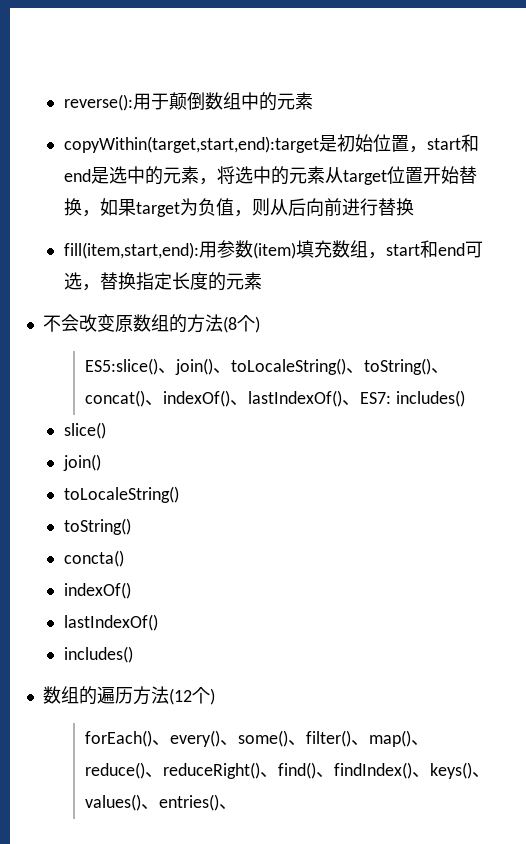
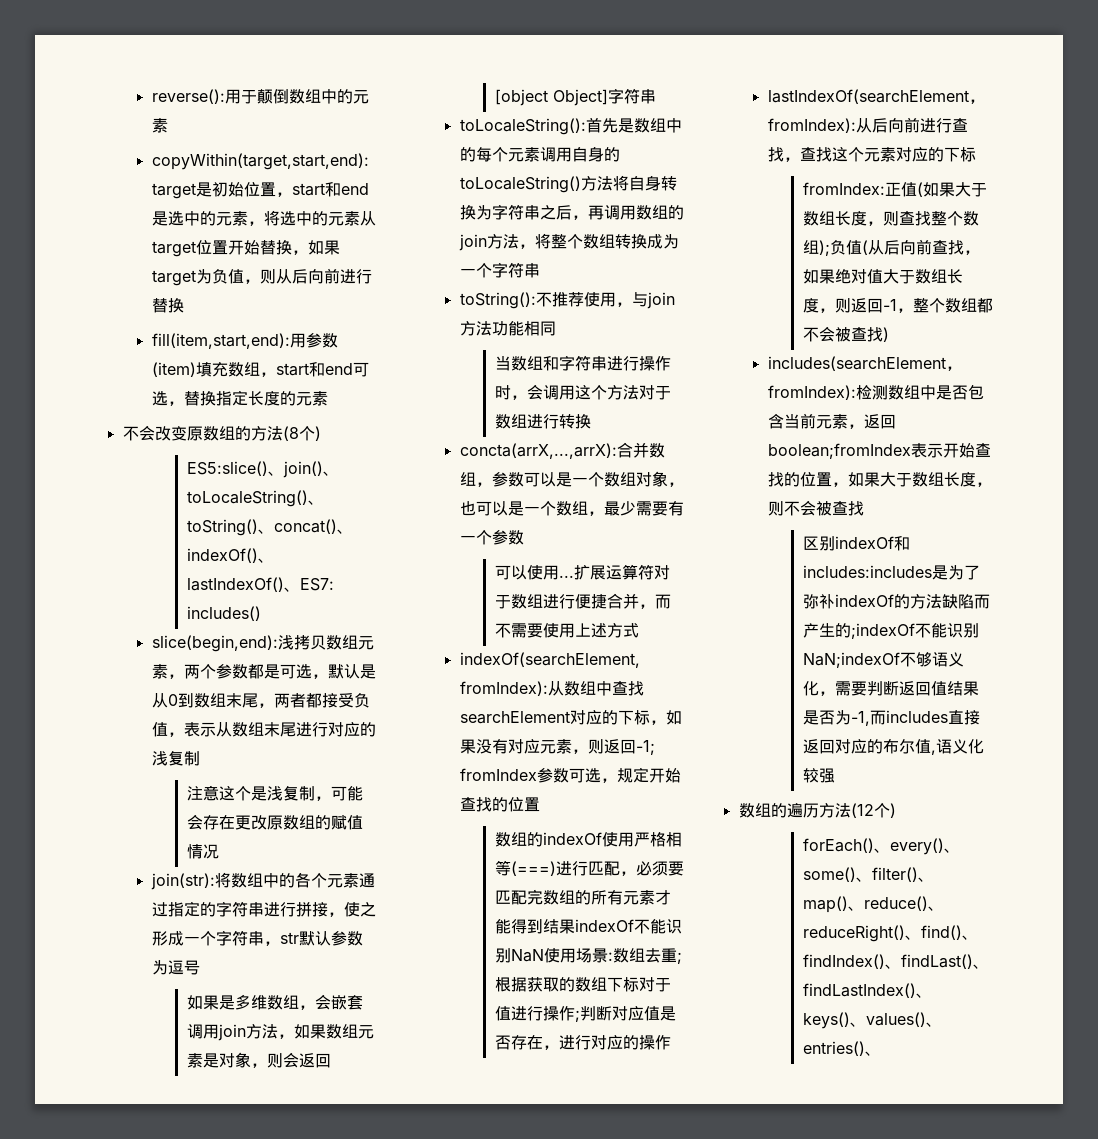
[63,422,106,439] [62,454,101,471] [63,486,179,503] [63,518,131,535] [63,550,124,567] [63,582,131,599] [63,614,158,631] [63,646,133,663] slice() // join() // toLocaleString() // toString() // concta() // indexOf() // lastIndexOf() // includes() -> [151,635,374,652] [151,664,376,679] [151,693,370,708] [151,722,376,737] [151,751,200,766] [186,785,363,801] [186,814,363,830] [186,844,219,859] [150,872,375,890] [151,901,376,917] [151,930,363,946] [151,960,200,975] [186,994,363,1010] [186,1024,374,1041] [186,1052,331,1068] [494,88,656,106] [459,118,682,135] [459,146,620,162] [459,175,677,193] [459,204,684,220] [458,233,679,251] [459,262,540,278] [459,292,675,309] [459,321,556,336] [494,355,671,371] [494,384,671,400] [494,414,591,429] [459,442,665,459] [459,471,684,487] [459,501,684,516] [459,530,524,545] [494,564,670,580] [494,593,671,609] [494,623,639,638] [459,652,640,668] [459,681,644,696] [459,710,682,725] [459,739,655,755] [459,767,681,783] [459,797,540,812] [494,832,682,847] [494,860,684,876] [494,889,671,905] [494,919,682,934] [494,948,682,964] [494,977,671,992] [494,1006,676,1022] [494,1035,671,1050] [767,89,985,104] [767,117,968,133] [767,147,976,162] [802,182,987,197] [802,211,979,226] [802,239,980,256] [802,269,963,284] [802,298,993,313] [802,326,889,342] [767,356,962,371] [767,384,984,400] [767,413,896,429] [767,443,991,459] [767,472,992,487] [767,500,864,516] [802,536,910,551] [802,565,980,580] [802,594,990,609] [802,623,979,639] [802,652,964,668] [802,681,979,696] [802,710,980,726] [802,738,984,755] [802,768,835,783] slice(begin,end):浅拷贝数组元素，两个参数都是可选，默认是从0到数组末尾，两者都接受负值，表示从数组末尾进行对应的浅复制 // 注意这个是浅复制，可能会存在更改原数组的赋值情况 // join(str):将数组中的各个元素通过指定的字符串进行拼接，使之形成一个字符串，str默认参数为逗号 // 如果是多维数组，会嵌套调用join方法，如果数组元素是对象，则会返回[object Object]字符串 // toLocaleString():首先是数组中的每个元素调用自身的toLocaleString()方法将自身转换为字符串之后，再调用数组的join方法，将整个数组转换成为一个字符串 // toString():不推荐使用，与join方法功能相同 // 当数组和字符串进行操作时，会调用这个方法对于数组进行转换 // concta(arrX,...,arrX):合并数组，参数可以是一个数组对象，也可以是一个数组，最少需要有一个参数 // 可以使用...扩展运算符对于数组进行便捷合并，而不需要使用上述方式 // indexOf(searchElement, fromIndex):从数组中查找searchElement对应的下标，如果没有对应元素，则返回-1; fromIndex参数可选，规定开始查找的位置 // 数组的indexOf使用严格相等(===)进行匹配，必须要匹配完数组的所有元素才能得到结果indexOf不能识别NaN使用场景:数组去重;根据获取的数组下标对于值进行操作;判断对应值是否存在，进行对应的操作 // lastIndexOf(searchElement，fromIndex):从后向前进行查找，查找这个元素对应的下标 // fromIndex:正值(如果大于数组长度，则查找整个数组);负值(从后向前查找，如果绝对值大于数组长度，则返回-1，整个数组都不会被查找) // includes(searchElement，fromIndex):检测数组中是否包含当前元素，返回boolean;fromIndex表示开始查找的位置，如果大于数组长度，则不会被查找 // 区别indexOf和includes:includes是为了弥补indexOf的方法缺陷而产生的;indexOf不能识别NaN;indexOf不够语义化，需要判断返回值结果是否为-1,而includes直接返回对应的布尔值,语义化较强
(431, 775) none -> [900,954,989,969] [802,983,932,998] findLast()、findLastIndex()、

